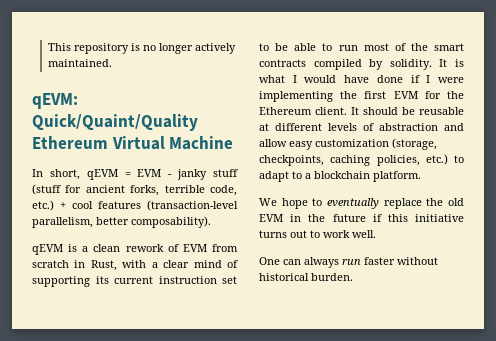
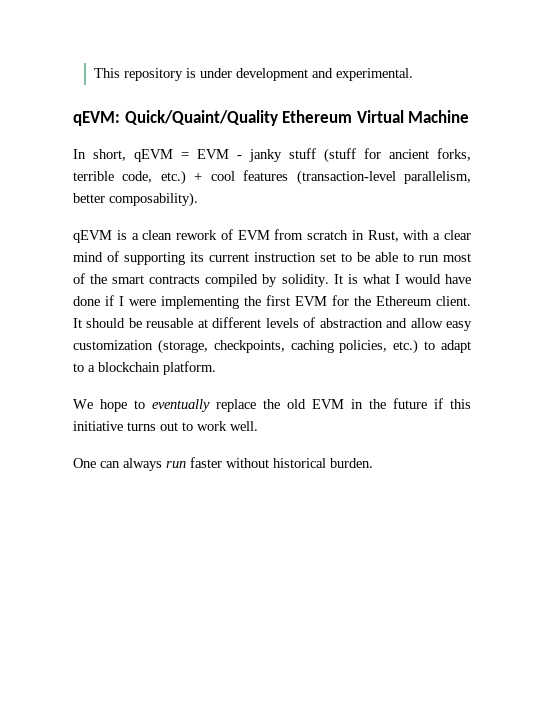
[142,43,236,54] [47,59,112,67] no longer actively maintained. -> [200,68,414,81] under development and experimental.

